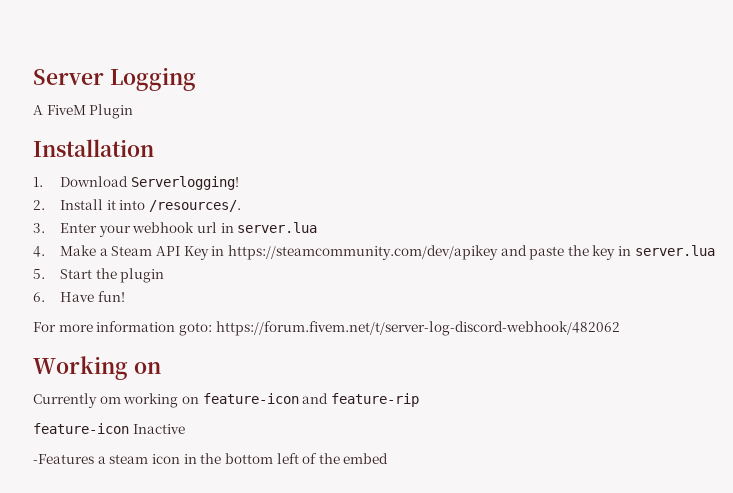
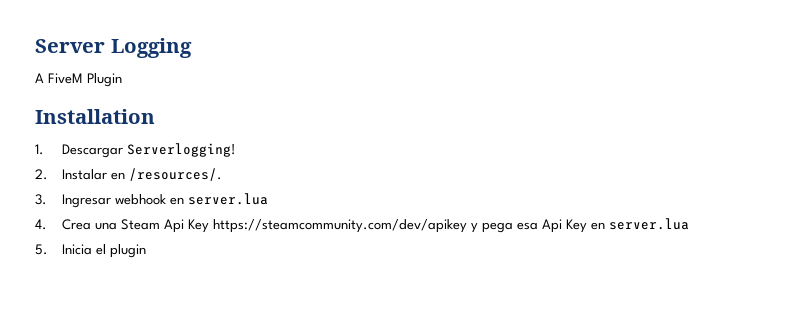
[59,176,128,187] Download -> [62,144,124,158] Descargar
[59,199,146,210] Install it into -> [62,169,126,180] Instalar en
[59,222,318,237] [33,245,632,260] Enter your webhook url in server.lua // 4. Make a Steam API Key in https://steamcommunity.com/dev/apikey and paste the key in -> [62,193,269,208] [35,219,606,233] Ingresar webhook en server.lua // 4. Crea una Steam Api Key https://steamcommunity.com/dev/apikey y pega esa Api Key en
[59,268,117,279] Start the -> [62,244,107,255] Inicia el
[33,291,125,302] [33,321,620,336] [33,356,161,380] [33,393,419,408] [33,423,185,434] [33,453,389,464] // 6. Have fun! // For more information goto: https://forum.fivem.net/t/server-log-discord-webhook/482062 // Working on // Currently om working on feature-icon and feature-rip // feature-icon Inactive // -Features a steam icon in the bottom left of the embed -> (147, 251) none

